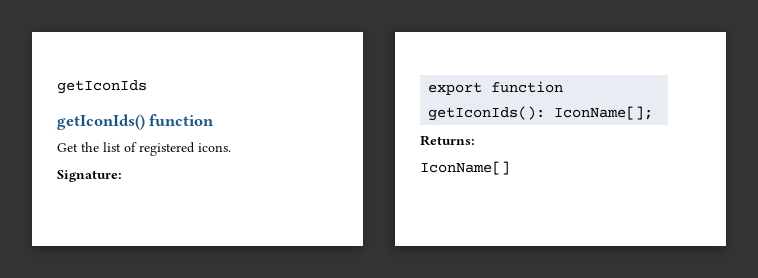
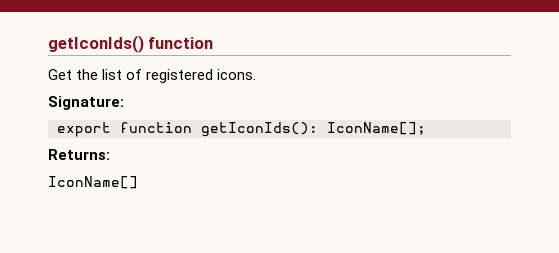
[57,80,147,94] getIconIds // -> (48, 44) none

